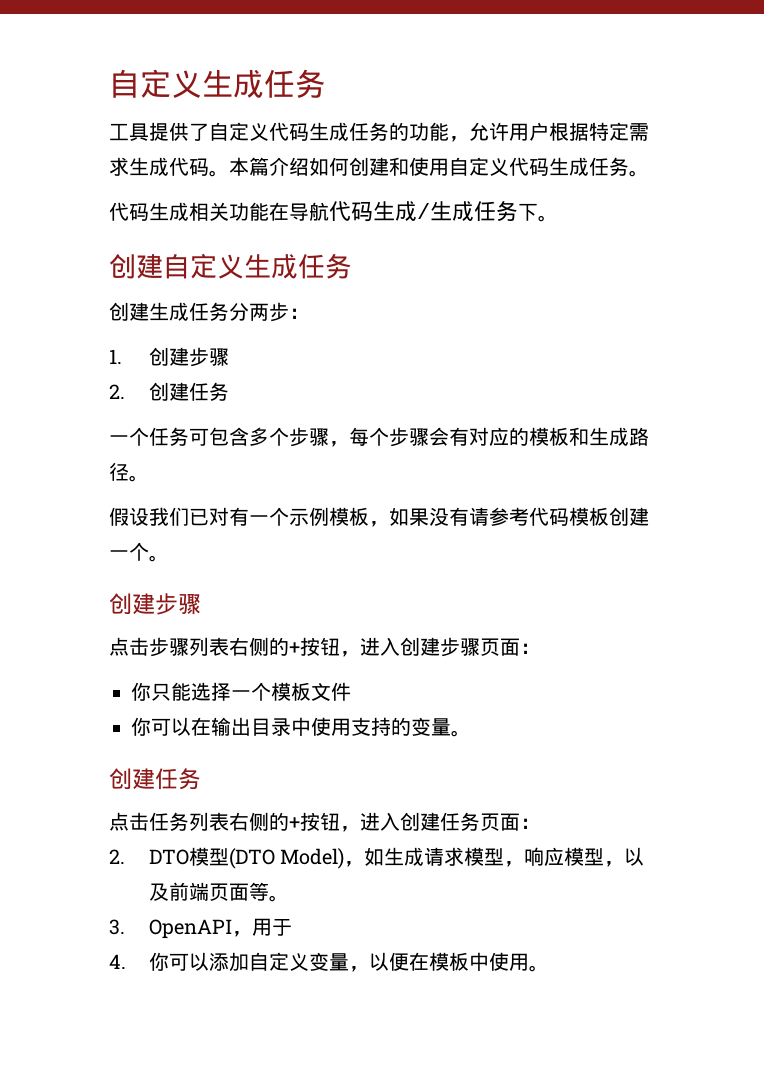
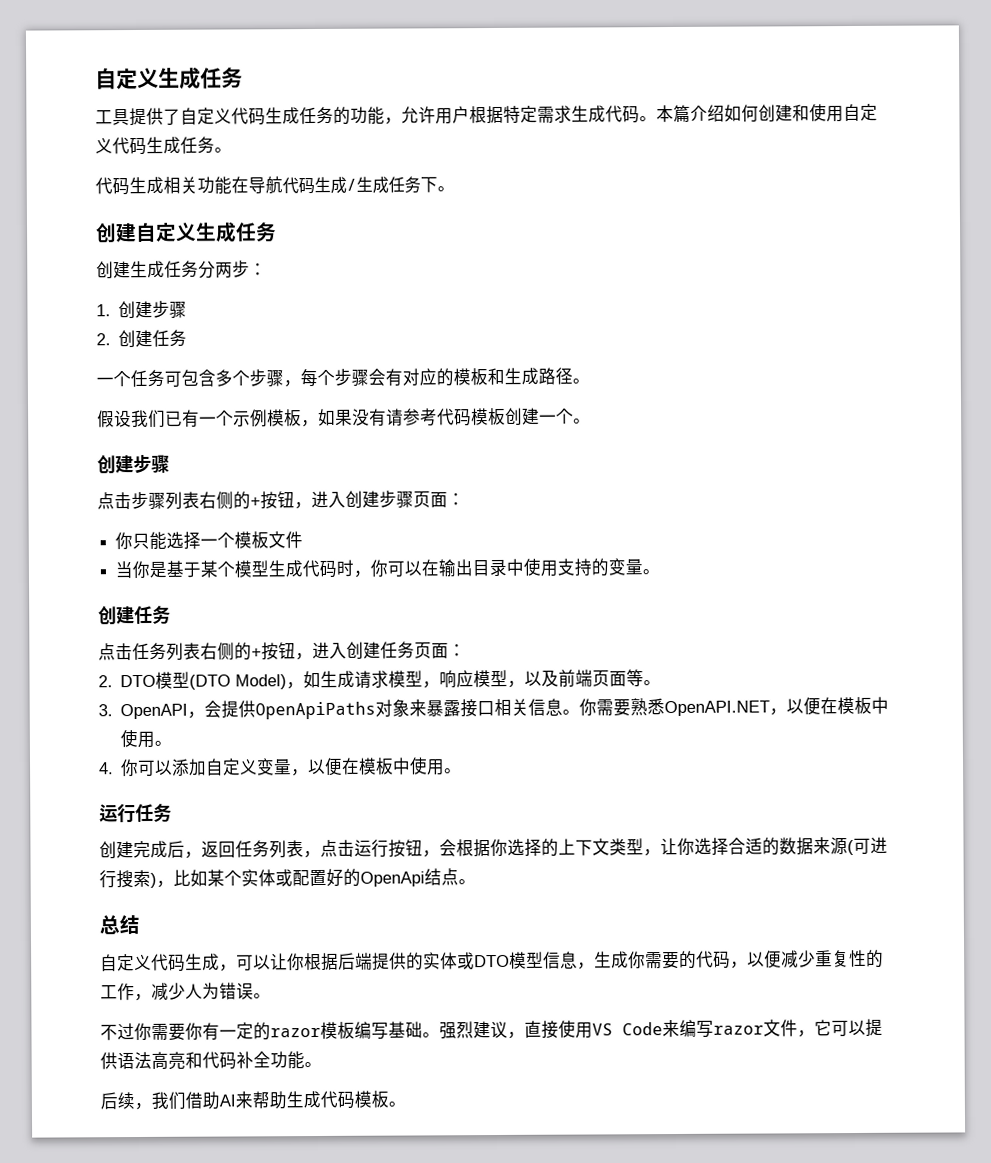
[209,507,229,526] 对 -> (183, 418) none
(351, 691) none -> [115,559,372,579] 当你是基于某个模型生成代码时，
[251,918,292,936] 用于 -> [204,696,890,720] [120,729,173,748] 会提供OpenApiPaths对象来暴露接口相关信息。你需要熟悉OpenAPI.NET，以便在模板中使用。
(549, 968) none -> [99,803,172,824] [99,836,888,860] [99,868,476,889] [99,914,140,935] [100,949,884,972] [100,982,271,1002] [100,1018,883,1041] [100,1051,322,1070] [100,1090,406,1111] // 运行任务 // 创建完成后，返回任务列表，点击运行按钮，会根据你选择的上下文类型，让你选择合适的数据来源(可进行搜索)，比如某个实体或配置好的OpenApi结点。 // 总结 // 自定义代码生成，可以让你根据后端提供的实体或DTO模型信息，生成你需要的代码，以便减少重复性的工作，减少人为错误。 // 不过你需要你有一定的razor模板编写基础。强烈建议，直接使用VS Code来编写razor文件，它可以提供语法高亮和代码补全功能。 // 后续，我们借助AI来帮助生成代码模板。

